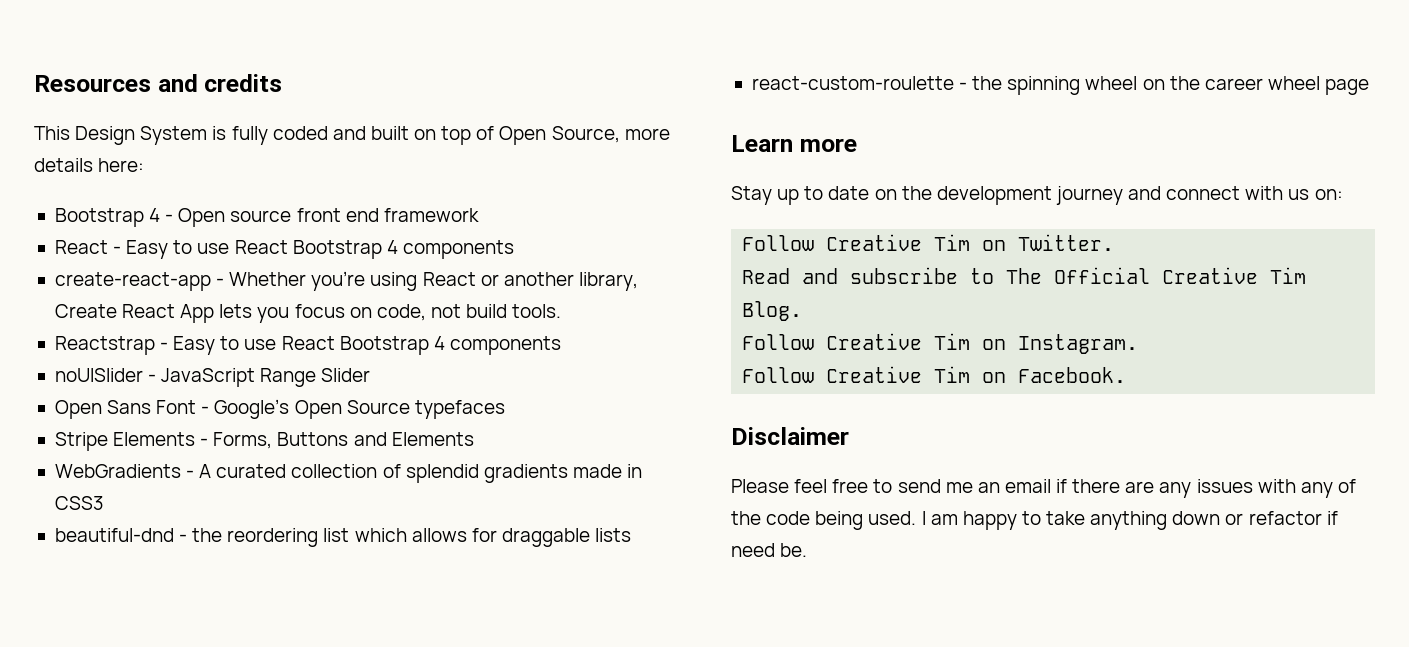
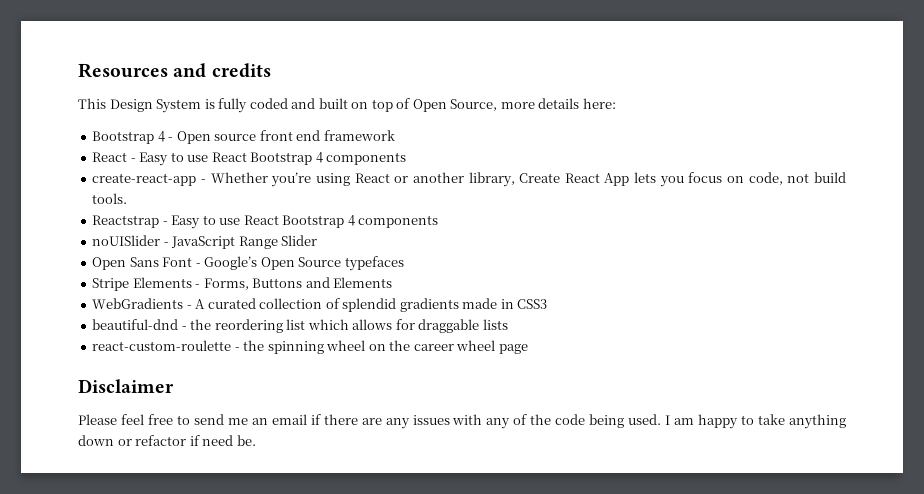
[731,135,857,152] [731,186,1343,205] [742,234,1115,251] [742,267,1307,284] [742,301,803,321] [742,333,1139,354] [742,366,1127,383] // Learn more // Stay up to date on the development journey and connect with us on: // Follow Creative Tim on Twitter. // Read and subscribe to The Official Creative Tim Blog. // Follow Creative Tim on Instagram. // Follow Creative Tim on Facebook. -> (528, 349) none

